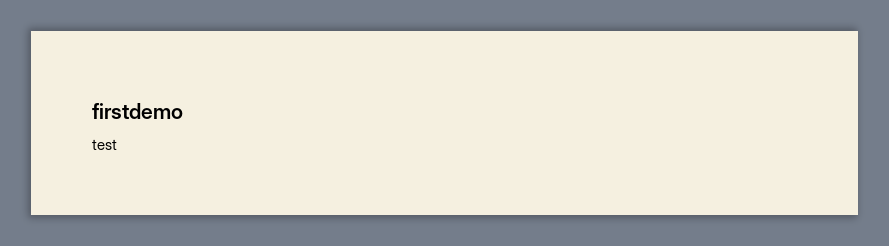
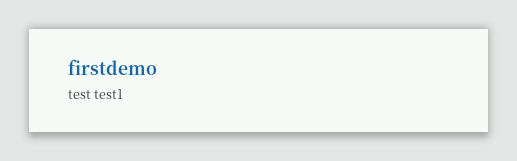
(117, 144) none -> [94,89,124,99] test1

